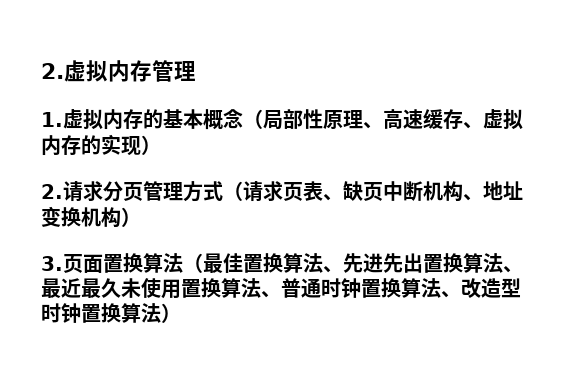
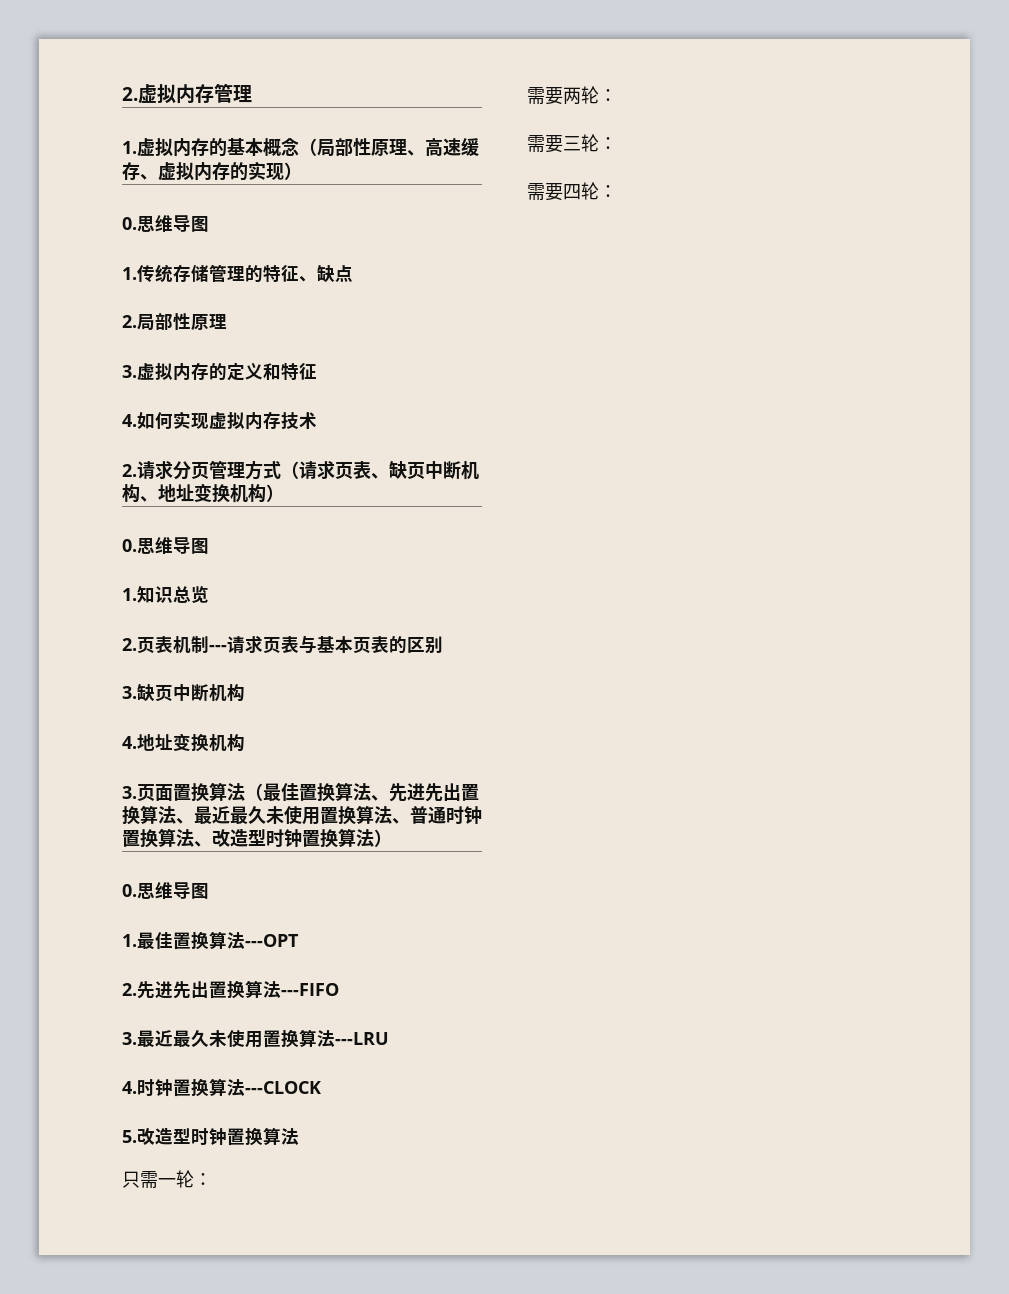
(161, 145) none -> [122,215,209,233] [122,264,353,283] [122,313,227,331] [122,362,317,381] [122,411,317,430] // 0.思维导图 // 1.传统存储管理的特征、缺点 // 2.局部性原理 // 3.虚拟内存的定义和特征 // 4.如何实现虚拟内存技术
(141, 217) none -> [122,537,209,555] [122,586,209,603] [122,635,443,654] [122,684,245,702] [122,733,245,752] // 0.思维导图 // 1.知识总览 // 2.页表机制---请求页表与基本页表的区别 // 3.缺页中断机构 // 4.地址变换机构
(181, 313) none -> [122,882,209,900] [122,931,299,950] [122,980,339,999] [122,1029,389,1048] [122,1078,321,1097] [122,1127,299,1146] [122,1170,212,1188] [527,86,617,105] [527,134,617,153] [527,182,617,201] // 0.思维导图 // 1.最佳置换算法---OPT // 2.先进先出置换算法---FIFO // 3.最近最久未使用置换算法---LRU // 4.时钟置换算法---CLOCK // 5.改造型时钟置换算法 // 只需一轮： // 需要两轮： // 需要三轮： // 需要四轮：

